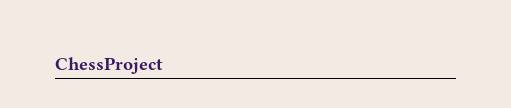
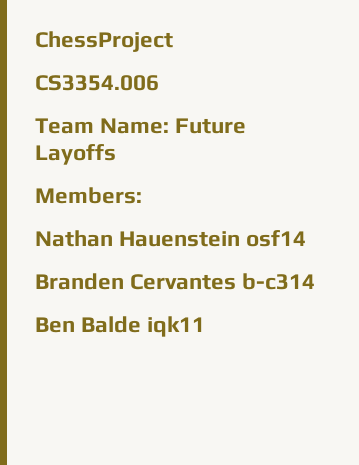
(163, 65) none -> [35,75,159,91] [35,118,247,134] [35,144,116,165] [35,187,142,204] [35,230,307,247] [35,273,316,290] [35,316,206,337] // CS3354.006 // Team Name: Future Layoffs // Members: // Nathan Hauenstein osf14 // Branden Cervantes b-c314 // Ben Balde iqk11

